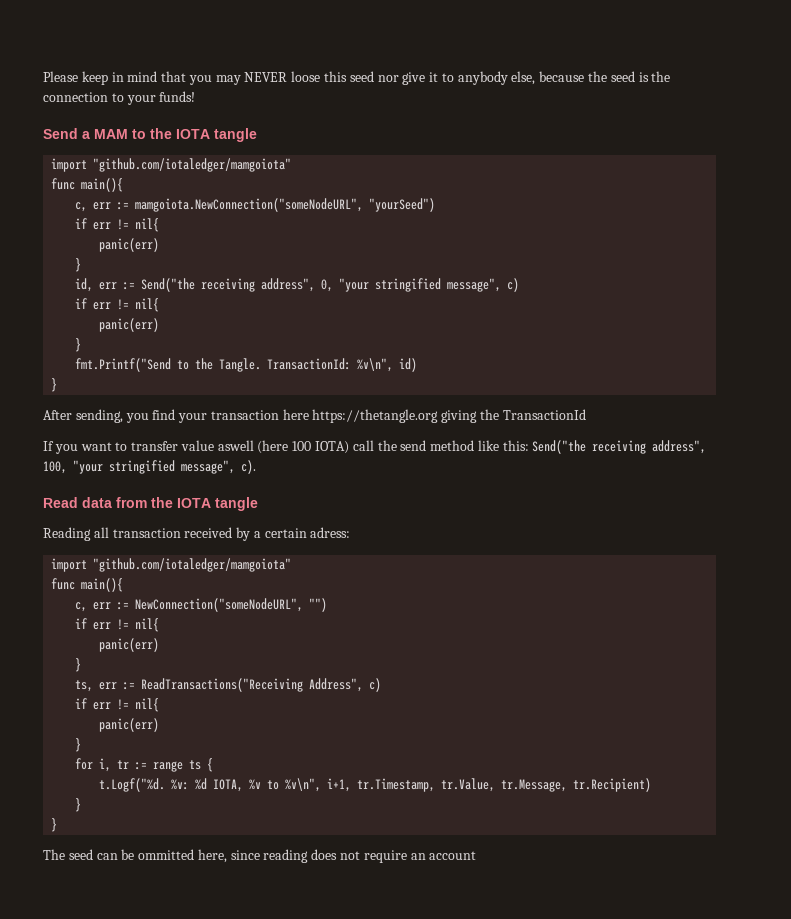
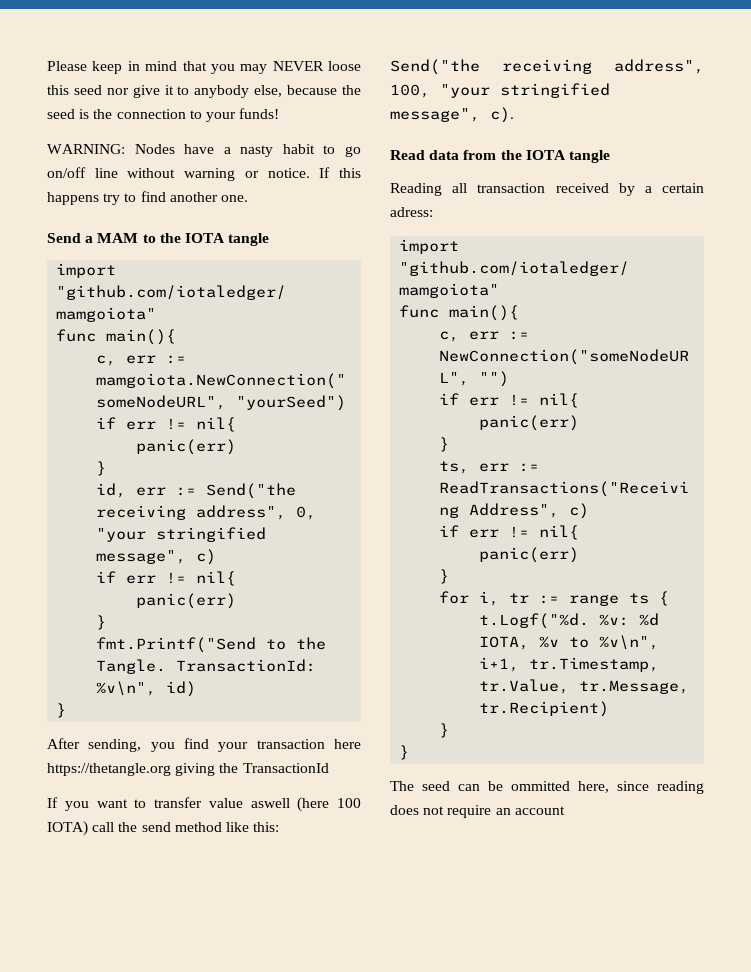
(196, 96) none -> [47,144,361,157] [47,167,361,181] [47,191,248,205] // WARNING: Nodes have a nasty habit to go on/off line without warning or notice. If this happens try to find another one.

